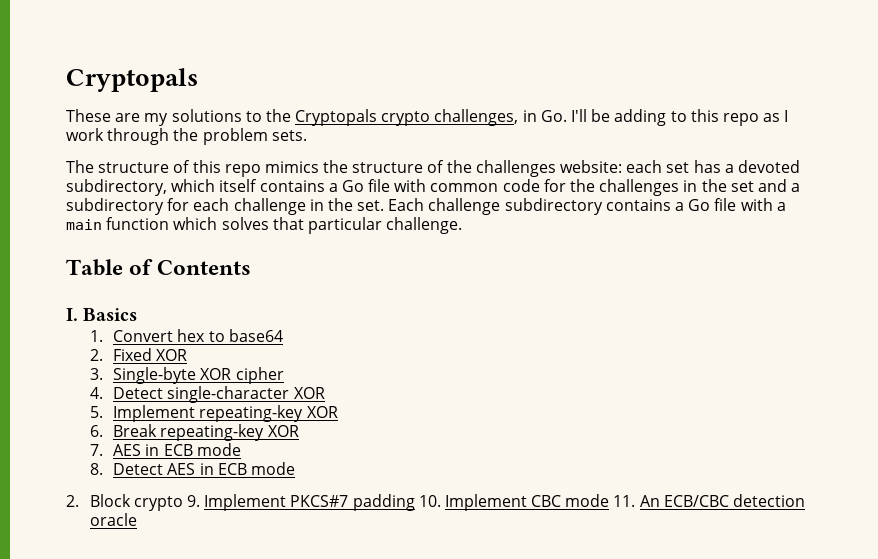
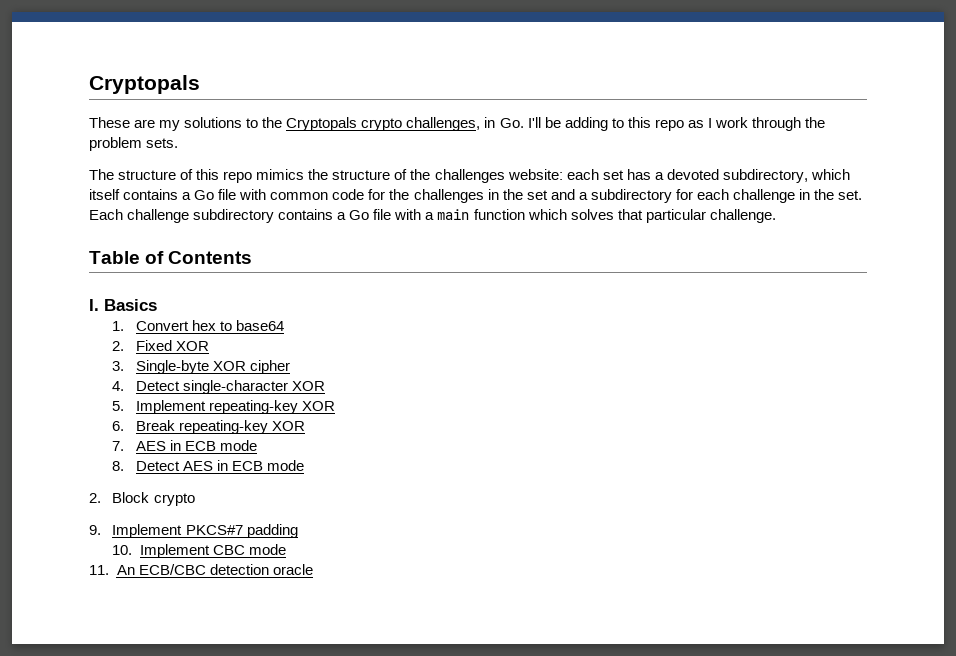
(183, 503) none -> (195, 499) //
(415, 502) none -> (298, 531) //
(610, 500) none -> (287, 549) //

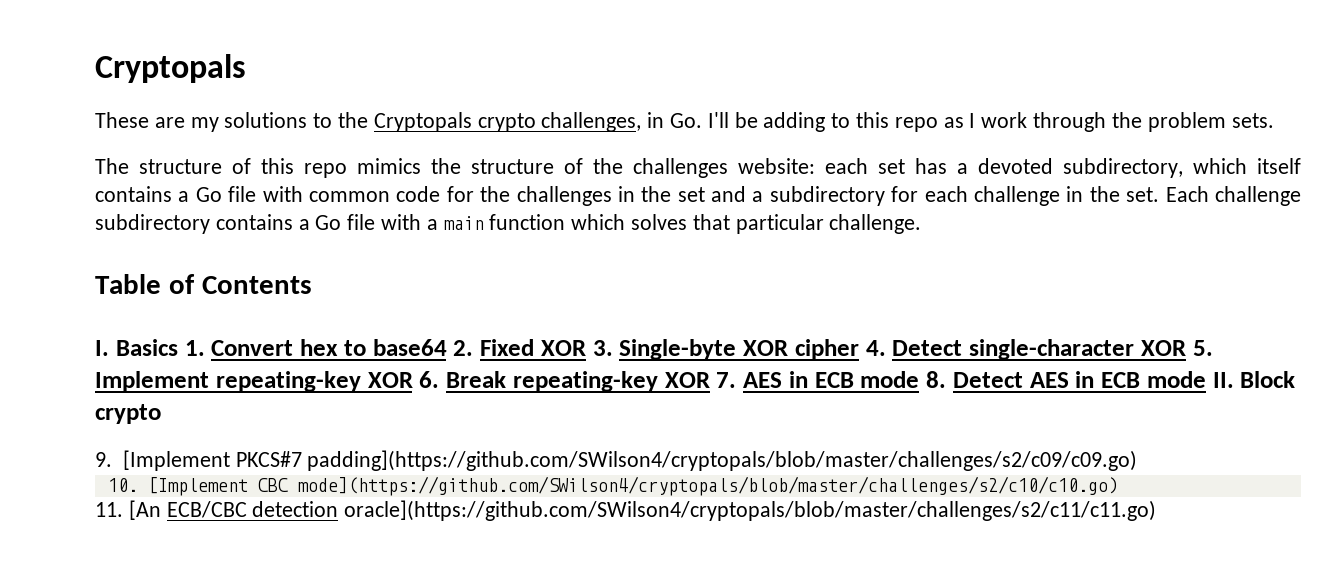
(157, 305) // -> (178, 347) none
(285, 325) // -> (447, 347) none
(209, 346) // -> (586, 348) none
(291, 367) // -> (859, 349) none
(326, 386) // -> (1186, 348) none
(336, 406) // -> (413, 380) none
(306, 426) // -> (710, 380) none
(258, 445) // -> (920, 379) none
[89,493,101,503] // 2. -> [1212,372,1234,388] II.
[112,524,298,538] [112,544,287,558] [89,565,135,575] Implement PKCS#7 padding // 10. Implement CBC mode // 11. An -> [122,450,1138,471] [107,476,1118,496] [95,500,161,520] [Implement PKCS#7 padding](https://github.com/SWilson4/cryptopals/blob/master/challenges/s2/c09/c09.go) // 10. [Implement CBC mode](https://github.com/SWilson4/cryptopals/blob/master/challenges/s2/c10/c10.go) // 11. [An
[272,564,313,575] oracle -> [344,500,1157,521] oracle](https://github.com/SWilson4/cryptopals/blob/master/challenges/s2/c11/c11.go)

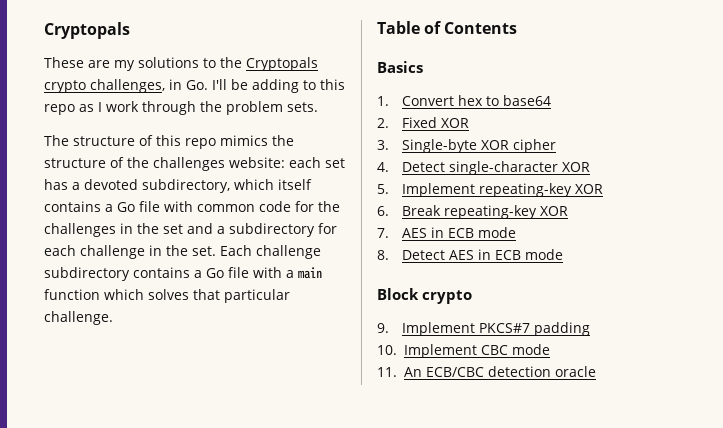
[95,340,109,356] I. -> (518, 28) none
(178, 347) none -> (423, 67) //
(447, 347) none -> (551, 100) //
(586, 348) none -> (469, 123) //
(859, 349) none -> (556, 146) //
(1186, 348) none -> (590, 167) //
(413, 380) none -> (603, 189) //
(710, 380) none -> (568, 211) //
(920, 379) none -> (516, 232) //
[1212,372,1234,388] II. -> (563, 254) //
[122,450,1138,471] [107,476,1118,496] [95,500,161,520] [Implement PKCS#7 padding](https://github.com/SWilson4/cryptopals/blob/master/challenges/s2/c09/c09.go) // 10. [Implement CBC mode](https://github.com/SWilson4/cryptopals/blob/master/challenges/s2/c10/c10.go) // 11. [An -> [401,322,590,336] [377,344,550,358] [377,367,422,377] Implement PKCS#7 padding // 10. Implement CBC mode // 11. An
[344,500,1157,521] oracle](https://github.com/SWilson4/cryptopals/blob/master/challenges/s2/c11/c11.go) -> [555,366,596,377] oracle

